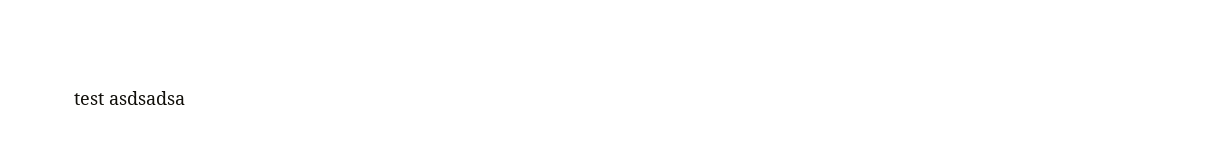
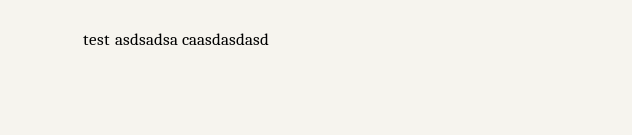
(185, 98) none -> [182,33,270,45] caasdasdasd

